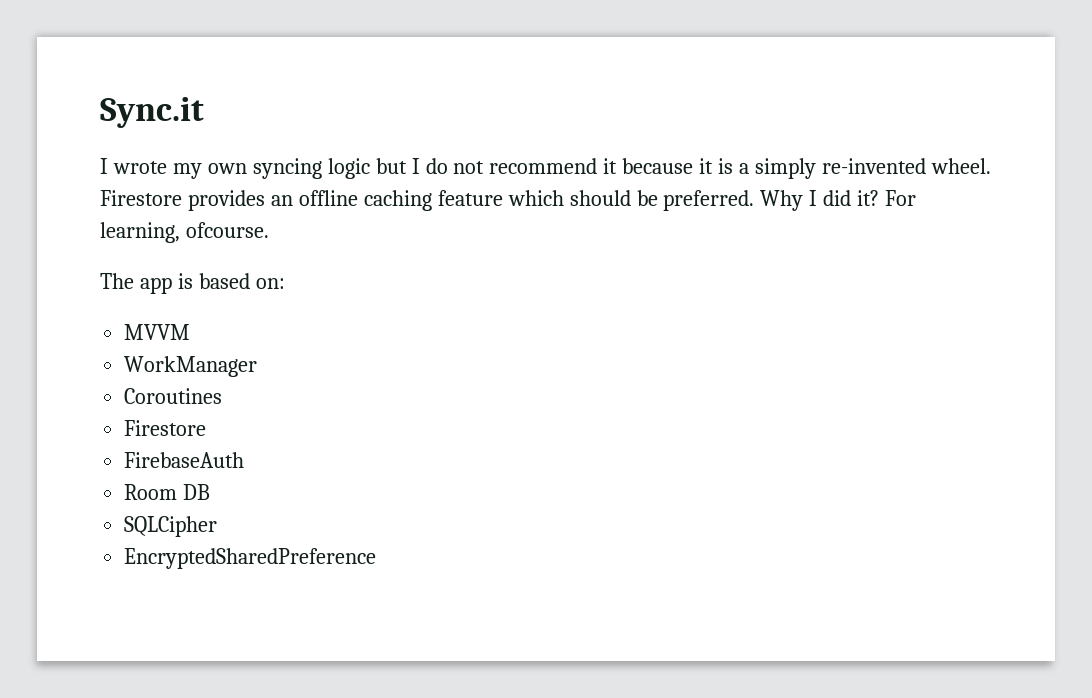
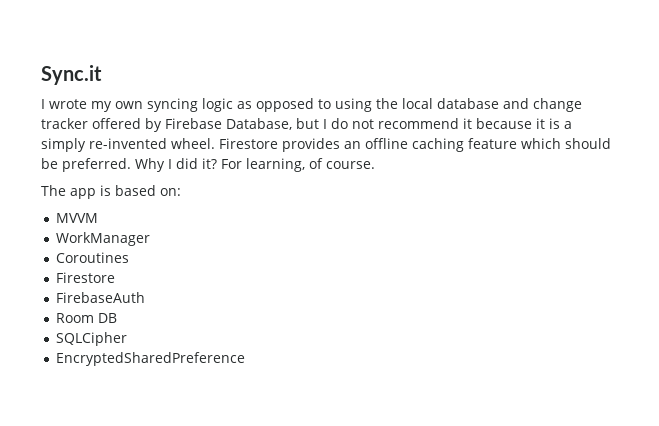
(370, 168) none -> [237,98,582,112] [41,118,292,132] as opposed to using the local database and change tracker offered by Firebase Database,
[185,222,269,238] ofcourse. -> [309,158,375,169] of course.

